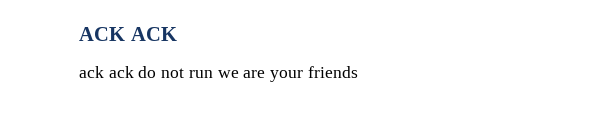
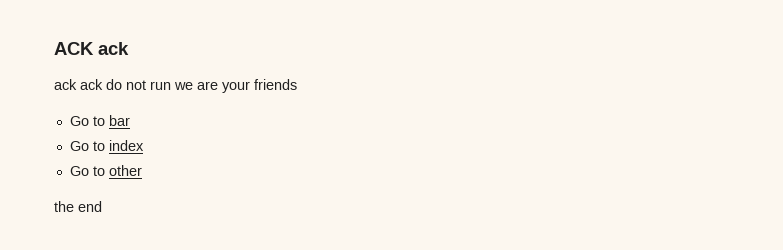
[79,27,177,41] ACK ACK -> [54,42,129,55] ACK ack
(358, 72) none -> [69,115,130,126] [69,140,144,151] [69,165,142,176] [54,201,102,212] // Go to bar // Go to index // Go to other // the end

